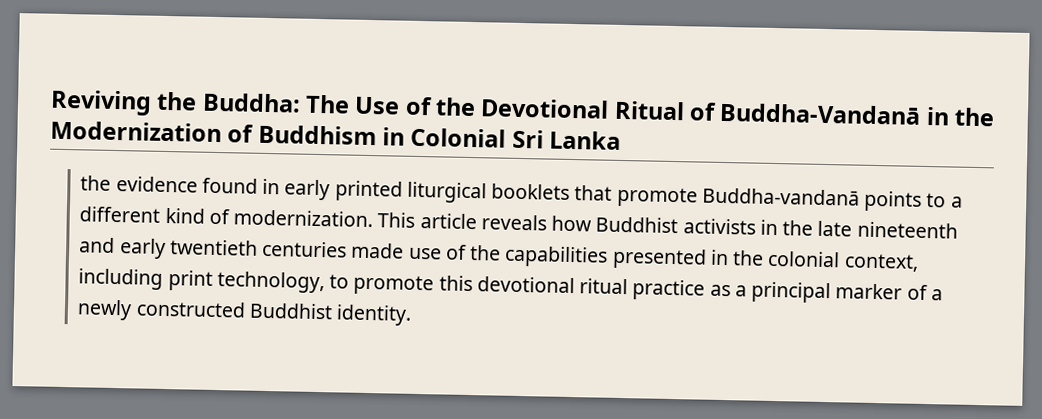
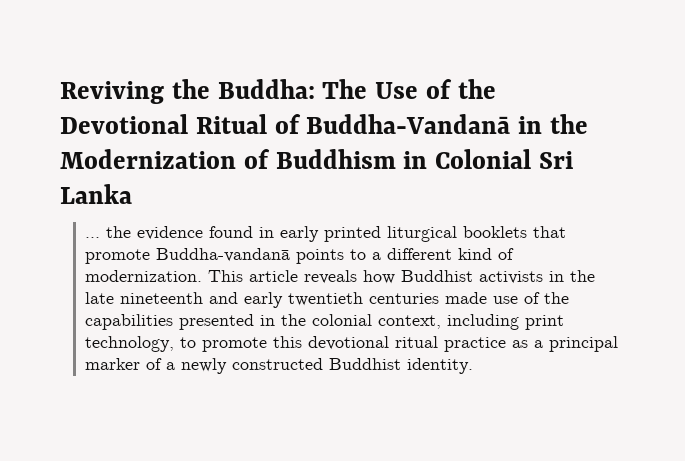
(622, 140) none -> [85,237,101,238] …

